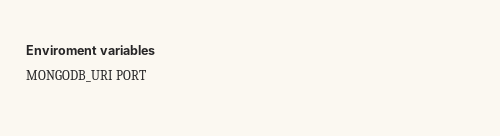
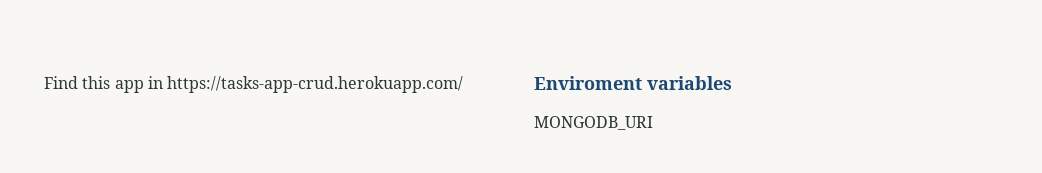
(26, 50) none -> [44,76,464,93] Find this app in https://tasks-app-crud.herokuapp.com/ //
[115,70,146,80] PORT -> (653, 123) none

